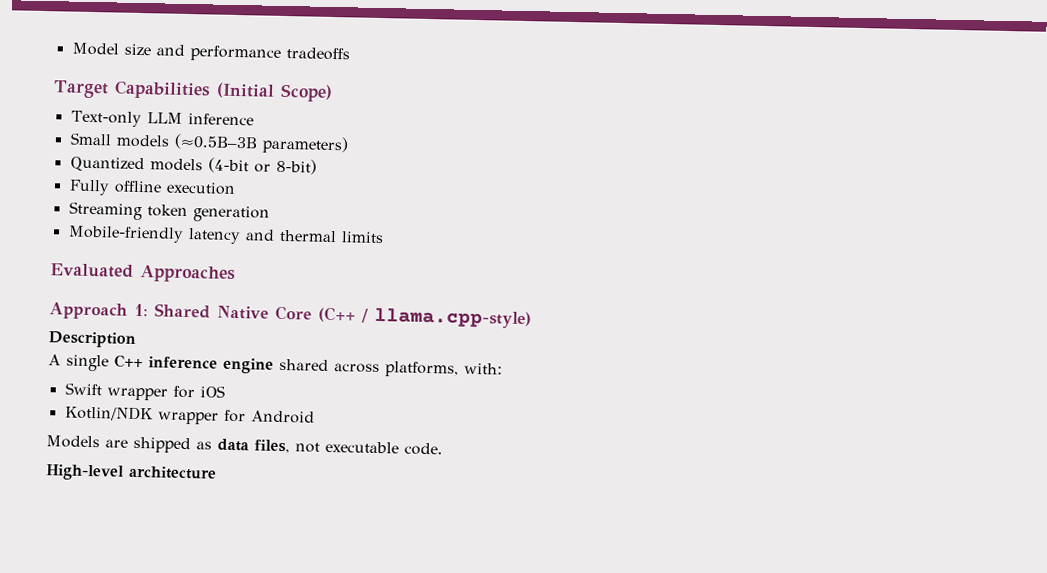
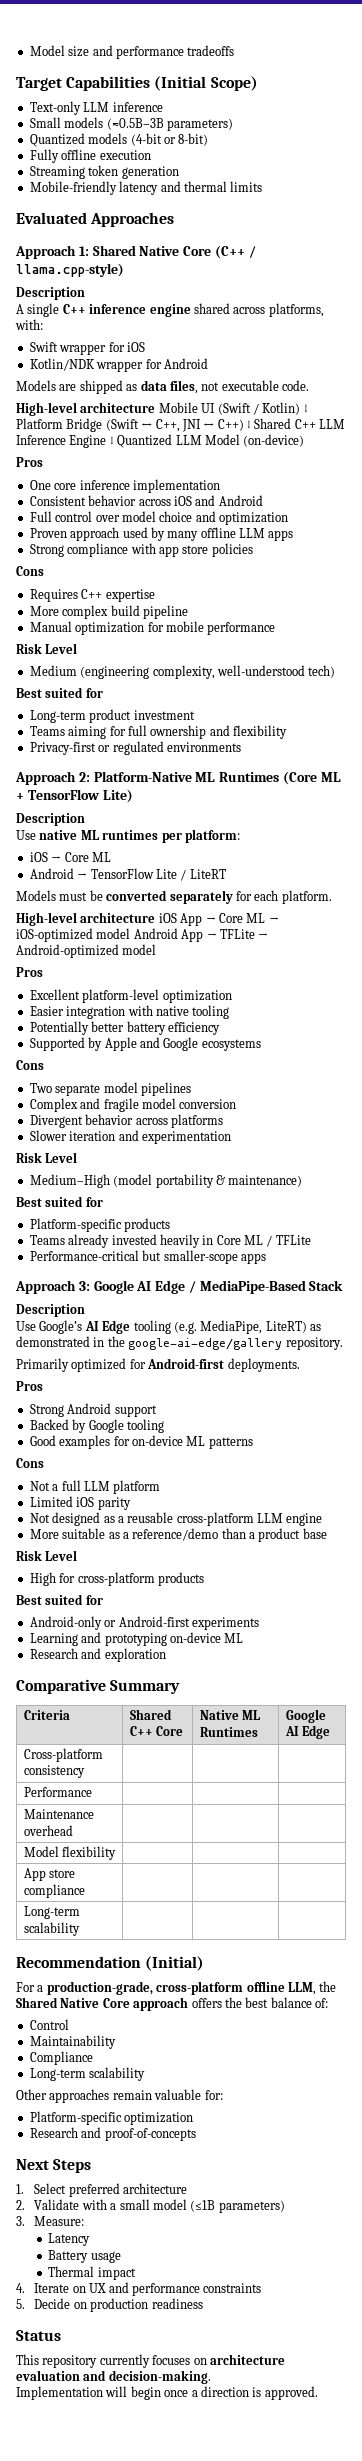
(217, 472) none -> [158,402,308,415] [16,418,346,432] [16,434,305,448] [16,457,43,467] [29,479,220,493] [29,495,263,506] [29,511,288,525] [29,527,294,541] [29,543,253,557] [16,566,44,576] [29,589,155,602] [29,605,188,619] [29,621,276,635] [16,643,78,654] [29,665,336,679] [16,687,103,698] [29,709,195,723] [29,725,287,739] [29,741,241,755] [15,771,341,785] [16,789,133,803] [16,813,85,826] [16,829,240,843] [29,852,111,862] [29,868,226,881] [16,890,332,904] [16,912,279,926] [16,928,269,942] [16,944,157,958] [16,967,43,977] [29,989,232,1003] [29,1005,230,1019] [29,1021,220,1035] [29,1037,261,1051] [16,1060,44,1070] [29,1082,191,1096] [29,1098,237,1112] [29,1114,223,1128] [29,1130,231,1144] [16,1152,78,1163] [29,1174,303,1188] [16,1196,103,1207] [29,1218,171,1232] [29,1234,311,1248] [29,1250,266,1264] [15,1280,344,1294] [16,1304,85,1317] [16,1320,321,1334] [16,1336,343,1350] [16,1358,300,1372] [16,1381,43,1391] [29,1403,157,1417] [29,1419,164,1433] [29,1435,253,1449] [16,1458,44,1468] [29,1480,161,1494] [29,1496,131,1510] [29,1512,323,1526] [29,1528,327,1542] [16,1550,78,1561] [29,1572,204,1586] [16,1594,103,1605] [29,1616,259,1630] [29,1632,244,1646] [29,1648,166,1662] [16,1679,181,1694] [23,1710,70,1720] [129,1709,172,1720] [129,1726,184,1736] [199,1710,261,1720] [199,1727,258,1737] [285,1709,326,1723] [284,1725,331,1739] [23,1748,103,1762] [23,1765,85,1778] [23,1787,92,1797] [23,1809,94,1819] [23,1825,73,1836] [23,1846,117,1860] [23,1868,76,1881] [23,1884,85,1898] [23,1906,80,1919] [23,1922,80,1936] [16,1956,205,1971] [16,1981,337,1995] [16,1997,328,2011] [29,2019,69,2030] [29,2035,116,2049] [29,2051,93,2065] [29,2067,146,2081] [16,2089,223,2103] [29,2111,194,2125] [29,2127,196,2141] [16,2159,92,2173] [16,2183,188,2197] [16,2199,285,2213] [16,2216,85,2226] [48,2233,91,2246] [48,2250,121,2263] [48,2266,136,2280] [16,2282,262,2296] [16,2298,203,2312] [16,2330,61,2341] [16,2354,285,2368] [16,2370,211,2384] [16,2386,318,2400] Mobile UI (Swift / Kotlin) ↓ Platform Bridge (Swift ↔ C++, JNI ↔ C++) ↓ Shared C++ LLM Inference Engine ↓ Quantized LLM Model (on-device) // Pros // One core inference implementation // Consistent behavior across iOS and Android // Full control over model choice and optimization // Proven approach used by many offline LLM apps // Strong compliance with app store policies // Cons // Requires C++ expertise // More complex build pipeline // Manual optimization for mobile performance // Risk Level // Medium (engineering complexity, well-understood tech) // Best suited for // Long-term product investment // Teams aiming for full ownership and flexibility // Privacy-first or regulated environments // Approach 2: Platform-Native ML Runtimes (Core ML + TensorFlow Lite) // Description // Use native ML runtimes per platform: // iOS → Core ML // Android → TensorFlow Lite / LiteRT // Models must be converted separately for each platform. // High-level architecture iOS App → Core ML → iOS-optimized model Android App → TFLite → Android-optimized model // Pros // Excellent platform-level optimization // Easier integration with native tooling // Potentially better battery efficiency // Supported by Apple and Google ecosystems // Cons // Two separate model pipelines // Complex and fragile model conversion // Divergent behavior across platforms // Slower iteration and experimentation // Risk Level // Medium–High (model portability & maintenance) // Best suited for // Platform-specific products // Teams already invested heavily in Core ML / TFLite // Performance-critical but smaller-scope apps // Approach 3: Google AI Edge / MediaPipe-Based Stack // Description // Use Google’s AI Edge tooling (e.g. MediaPipe, LiteRT) as demonstrated in the google-ai-edge/gallery repository. // Primarily optimized for Android-first deployments. // Pros // Strong Android support // Backed by Google tooling // Good examples for on-device ML patterns // Cons // Not a full LLM platform // Limited iOS parity // Not designed as a reusable cross-platform LLM engine // More suitable as a reference/demo than a product base // Risk Level // High for cross-platform products // Best suited for // Android-only or Android-first experiments // Learning and prototyping on-device ML // Research and exploration // Comparative Summary // Criteria | Shared C++ Core | Native ML Runtimes | Google AI Edge // Cross-platform consistency | | | // Performance | | | // Maintenance overhead | | | // Model flexibility | | | // App store compliance | | | // Long-term scalability | | | // Recommendation (Initial) // For a production-grade, cross-platform offline LLM, the Shared Native Core approach offers the best balance of: // Control // Maintainability // Compliance // Long-term scalability // Other approaches remain valuable for: // Platform-specific optimization // Research and proof-of-concepts // Next Steps // 1. Select preferred architecture // 2. Validate with a small model (≤1B parameters) // 3. Measure: // Latency // Battery usage // Thermal impact // 4. Iterate on UX and performance constraints // 5. Decide on production readiness // Status // This repository currently focuses on architecture evaluation and decision-making. // Implementation will begin once a direction is approved.

